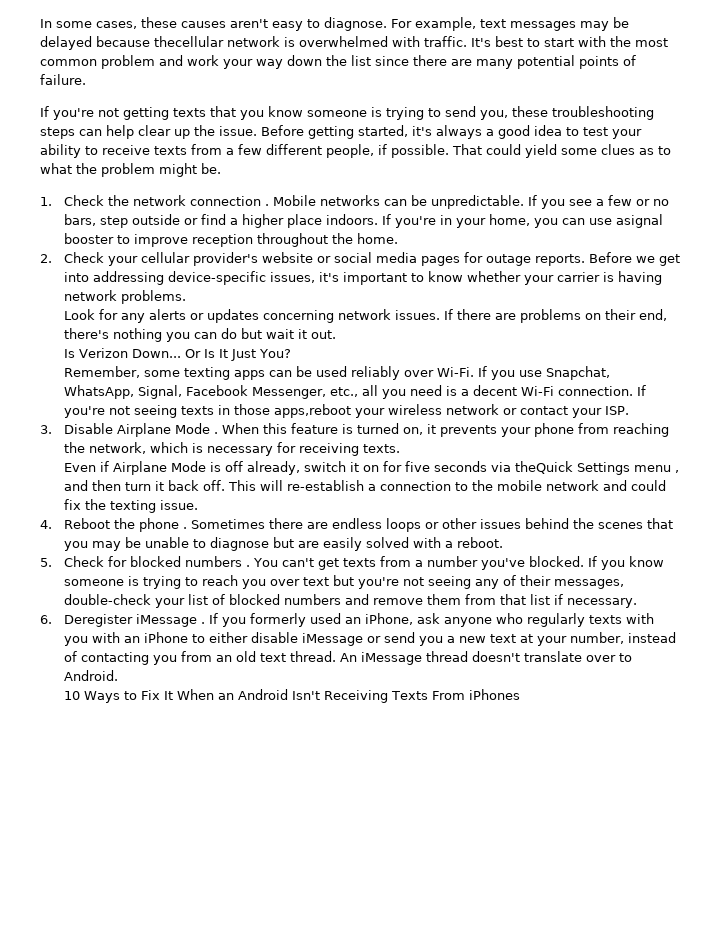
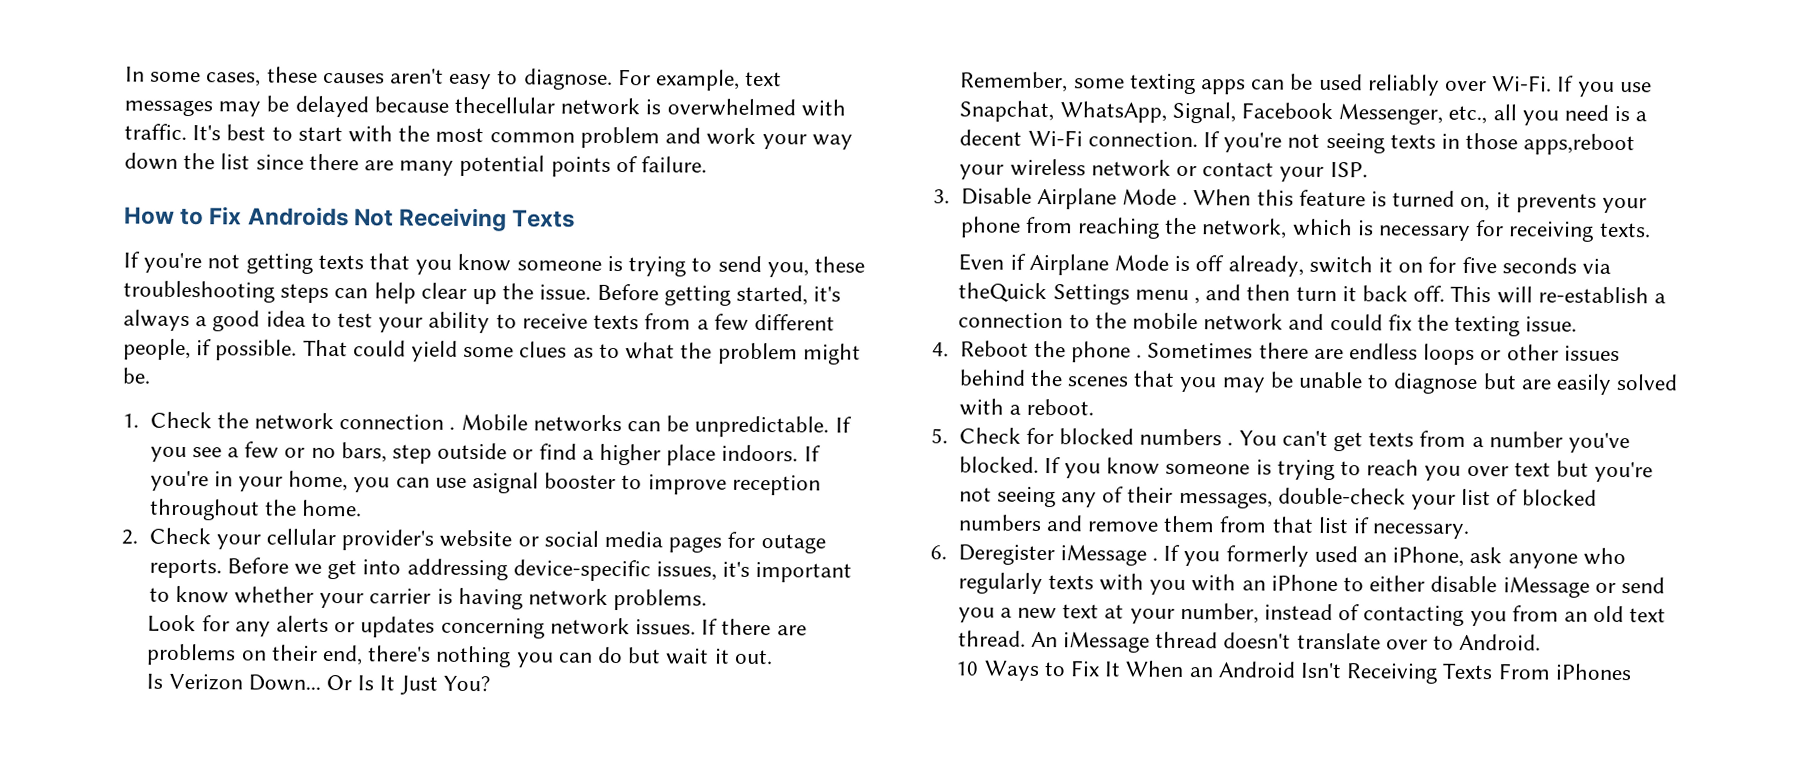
(86, 79) none -> [124,206,576,232] // How to Fix Androids Not Receiving Texts

